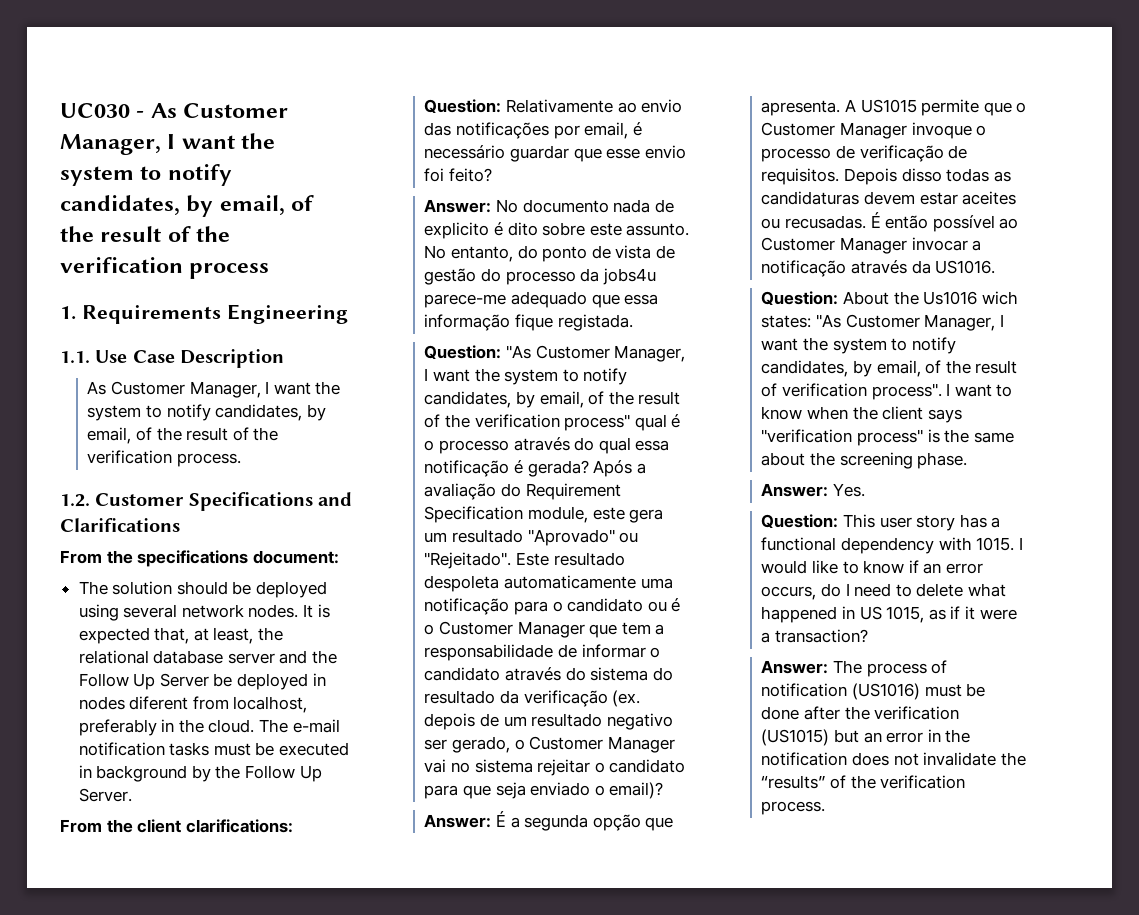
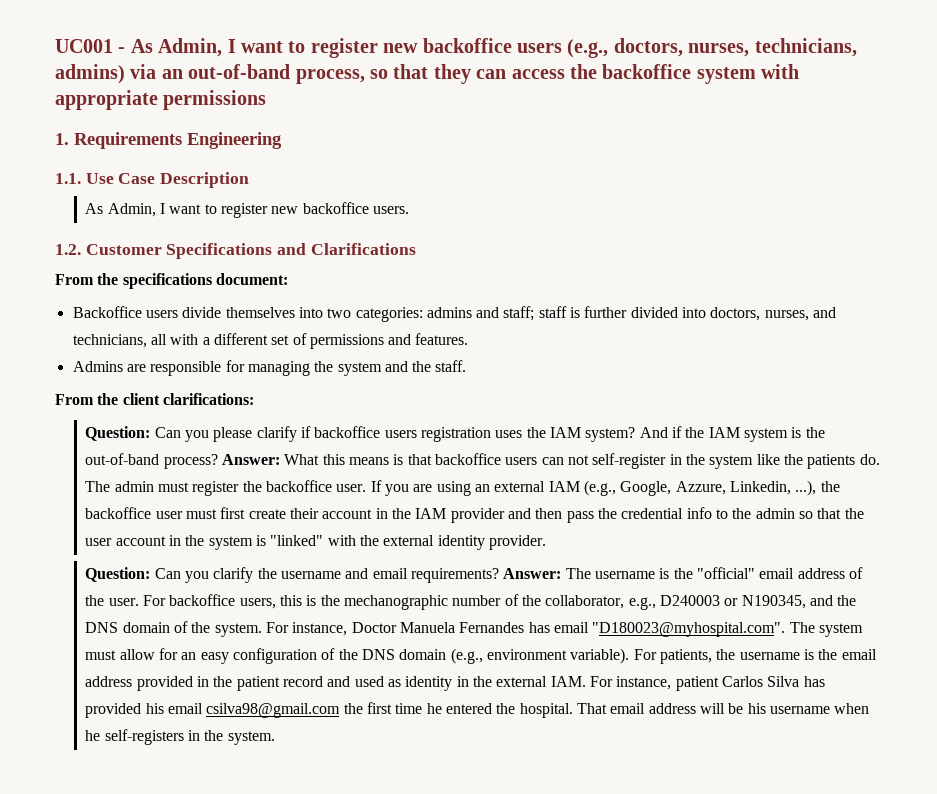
[60,103,130,118] UC030 -> [55,39,113,53] UC001
[183,103,289,118] [60,133,276,155] [60,164,232,186] [60,195,315,217] [60,226,231,242] [60,257,270,279] Customer Manager, I want the system to notify candidates, by email, of the result of the verification process -> [158,38,857,58] [55,64,800,84] [55,90,267,110] Admin, I want to register new backoffice users (e.g., doctors, nurses, technicians, admins) via an out-of-band process, so that they can access the backoffice system with appropriate permissions
[111,381,341,398] [87,404,326,421] [87,427,279,444] [87,450,242,467] Customer Manager, I want the system to notify candidates, by email, of the result of the verification process. -> [107,202,410,218] Admin, I want to register new backoffice users.
[78,581,328,598] [78,604,330,621] [78,627,284,644] [78,650,338,664] [78,673,326,690] [78,696,308,713] [78,719,340,736] [78,742,350,756] [78,765,322,782] [78,788,132,802] The solution should be deployed using several network nodes. It is expected that, at least, the relational database server and the Follow Up Server be deployed in nodes diferent from localhost, preferably in the cloud. The e-mail notification tasks must be executed in background by the Follow Up Server. -> [72,306,837,322] [72,333,469,349] [72,360,467,376] Backoffice users divide themselves into two categories: admins and staff; staff is further divided into doctors, nurses, and technicians, all with a different set of permissions and features. // Admins are responsible for managing the system and the staff.
[506,99,683,113] [424,122,642,139] [424,145,686,162] [424,168,493,182] [424,199,674,213] [424,222,690,239] [424,245,676,262] [424,268,656,285] [424,291,659,308] [424,314,633,331] [424,345,686,362] [424,368,628,385] [424,391,681,408] [424,414,681,431] [424,437,670,454] [424,460,646,477] [424,483,621,500] [424,506,664,523] [424,529,639,546] [424,552,625,569] [424,575,673,592] [424,598,681,615] [424,621,665,638] [424,644,661,661] [424,667,673,681] [424,690,641,707] [424,713,673,730] [424,736,675,753] [424,759,686,776] [424,782,664,799] [424,811,674,831] [761,99,1027,116] [761,122,987,139] [761,145,968,162] [761,168,1011,185] [761,191,1017,205] [761,212,1019,232] [761,237,982,254] [761,260,996,277] [761,291,1018,305] [761,314,1004,331] [761,337,956,354] [761,360,1018,377] [761,383,1013,400] [761,406,962,423] [761,429,1014,446] [761,452,968,469] [761,483,866,497] [761,514,1001,531] [761,537,1023,554] [761,560,984,574] [761,583,1007,600] [761,606,1017,623] [761,629,869,643] [761,660,948,677] [761,683,986,700] [761,706,960,720] [761,729,971,746] [761,752,1026,766] [761,775,966,789] [761,801,826,815] Relativamente ao envio das notificações por email, é necessário guardar que esse envio foi feito? // Answer: No documento nada de explicito é dito sobre este assunto. No entanto, do ponto de vista de gestão do processo da jobs4u parece-me adequado que essa informação fique registada. // Question: "As Customer Manager, I want the system to notify candidates, by email, of the result of the verification process" qual é o processo através do qual essa notificação é gerada? Após a avaliação do Requirement Specification module, este gera um resultado "Aprovado" ou "Rejeitado". Este resultado despoleta automaticamente uma notificação para o candidato ou é o Customer Manager que tem a responsabilidade de informar o candidato através do sistema do resultado da verificação (ex. depois de um resultado negativo ser gerado, o Customer Manager vai no sistema rejeitar o candidato para que seja enviado o email)? // Answer: É a segunda opção que apresenta. A US1015 permite que o Customer Manager invoque o processo de verificação de requisitos. Depois disso todas as candidaturas devem estar aceites ou recusadas. É então possível ao Customer Manager invocar a notificação através da US1016. // Question: About the Us1016 wich states: "As Customer Manager, I want the system to notify candidates, by email, of the result of verification process". I want to know when the client says "verification process" is the same about the screening phase. // Answer: Yes. // Question: This user story has a functional dependency with 1015. I would like to know if an error occurs, do I need to delete what happened in US 1015, as if it were a transaction? // Answer: The process of notification (US1016) must be done after the verification (US1015) but an error in the notification does not invalidate the “results” of the verification process. -> [154,426,825,442] [85,453,880,469] [85,480,840,496] [85,507,864,523] [85,535,546,550] [85,567,863,583] [85,594,857,610] [85,621,863,637] [85,648,877,664] [85,676,825,691] [85,702,870,718] [85,729,275,745] Can you please clarify if backoffice users registration uses the IAM system? And if the IAM system is the out-of-band process? Answer: What this means is that backoffice users can not self-register in the system like the patients do. The admin must register the backoffice user. If you are using an external IAM (e.g., Google, Azzure, Linkedin, ...), the backoffice user must first create their account in the IAM provider and then pass the credential info to the admin so that the user account in the system is "linked" with the external identity provider. // Question: Can you clarify the username and email requirements? Answer: The username is the "official" email address of the user. For backoffice users, this is the mechanographic number of the collaborator, e.g., D240003 or N190345, and the DNS domain of the system. For instance, Doctor Manuela Fernandes has email "D180023@myhospital.com". The system must allow for an easy configuration of the DNS domain (e.g., environment variable). For patients, the username is the email address provided in the patient record and used as identity in the external IAM. For instance, patient Carlos Silva has provided his email csilva98@gmail.com the first time he entered the hospital. That email address will be his username when he self-registers in the system.

